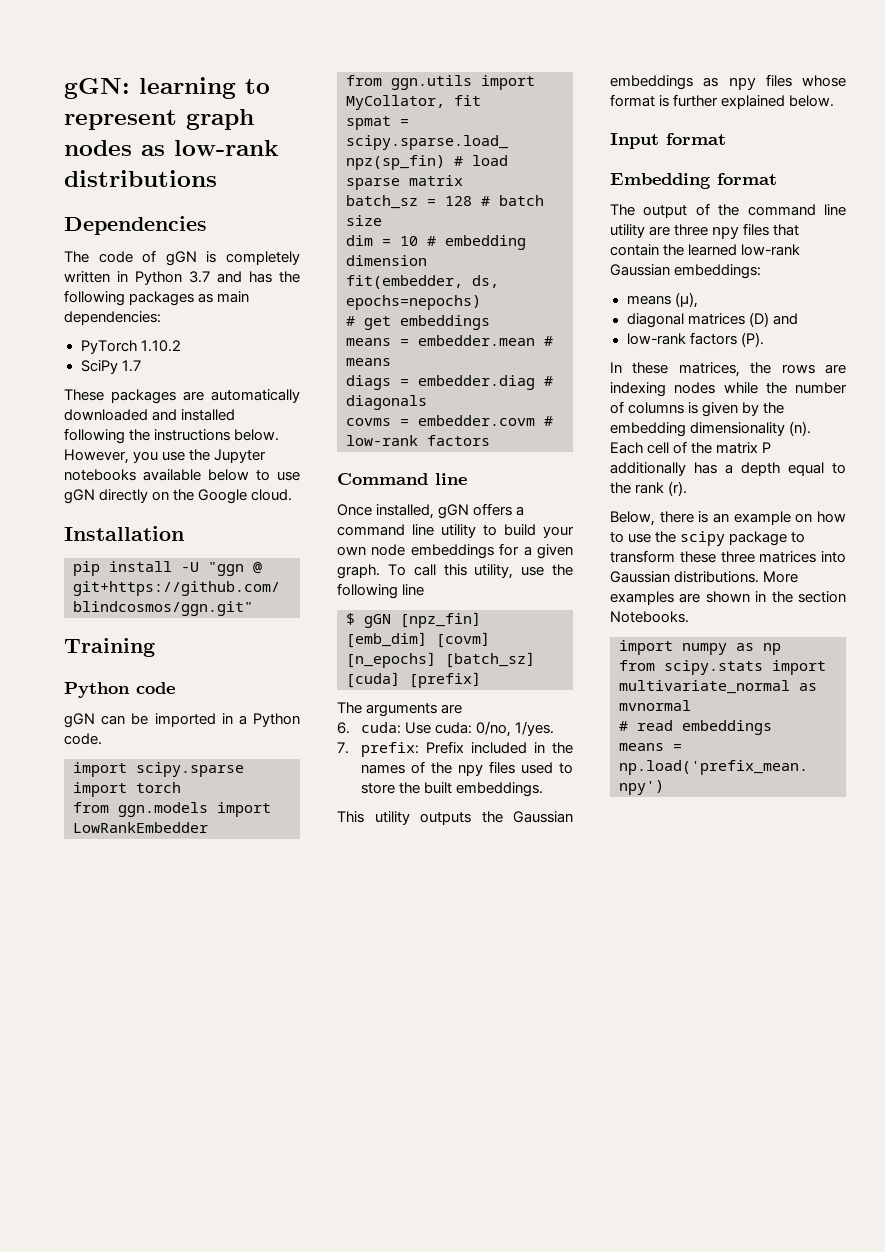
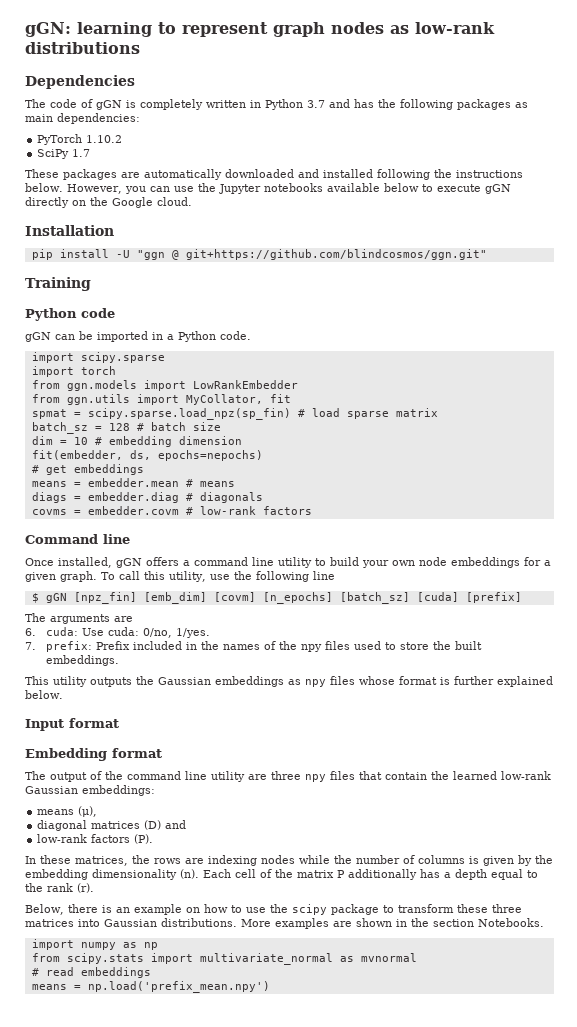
(159, 457) none -> [149,186,170,192] can
[277,471,300,481] use -> [436,184,481,192] execute

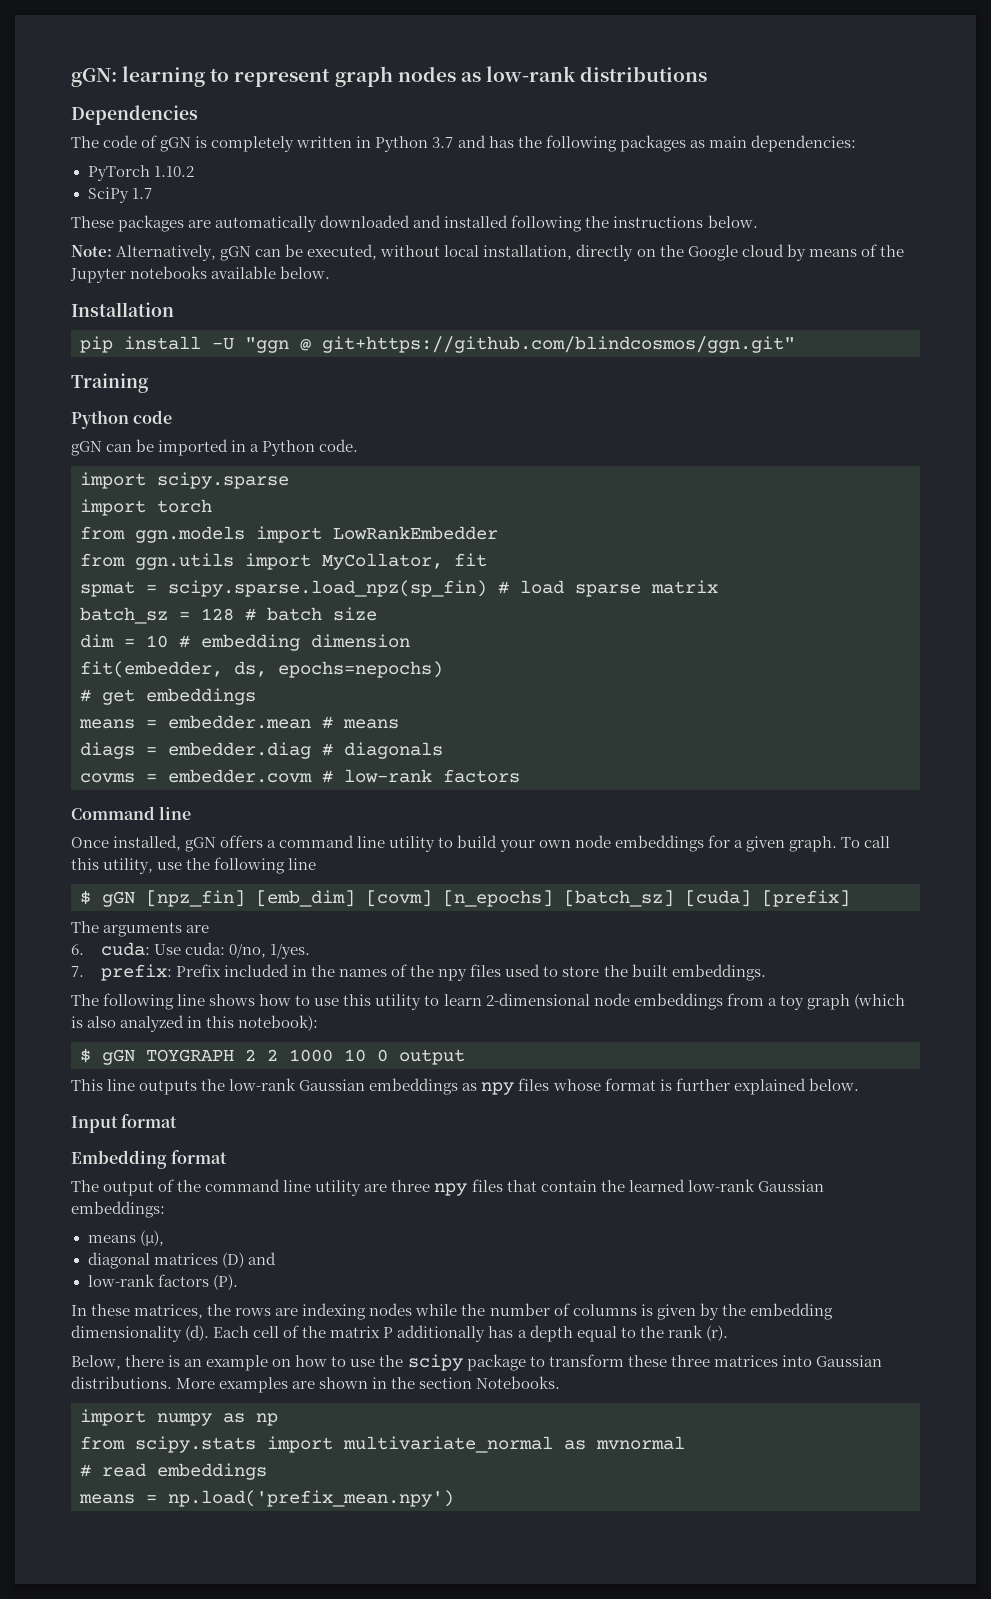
[66,183,511,194] [25,197,192,208] However, you can use the Jupyter notebooks available below to execute gGN directly on the Google cloud. -> [71,244,904,261] [70,266,331,283] // Note: Alternatively, gGN can be executed, without local installation, directly on the Google cloud by means of the Jupyter notebooks available below.
(120, 660) none -> [71,993,905,1010] [71,1015,319,1032] [80,1048,465,1065] // The following line shows how to use this utility to learn 2-dimensional node embeddings from a toy graph (which is also analyzed in this notebook): // $ gGN TOYGRAPH 2 2 1000 10 0 output
[53,676,87,687] utility -> [107,1079,136,1091] line
(154, 680) none -> [229,1078,297,1091] low-rank
[180,869,199,879] (n). -> [185,1325,210,1341] (d).

